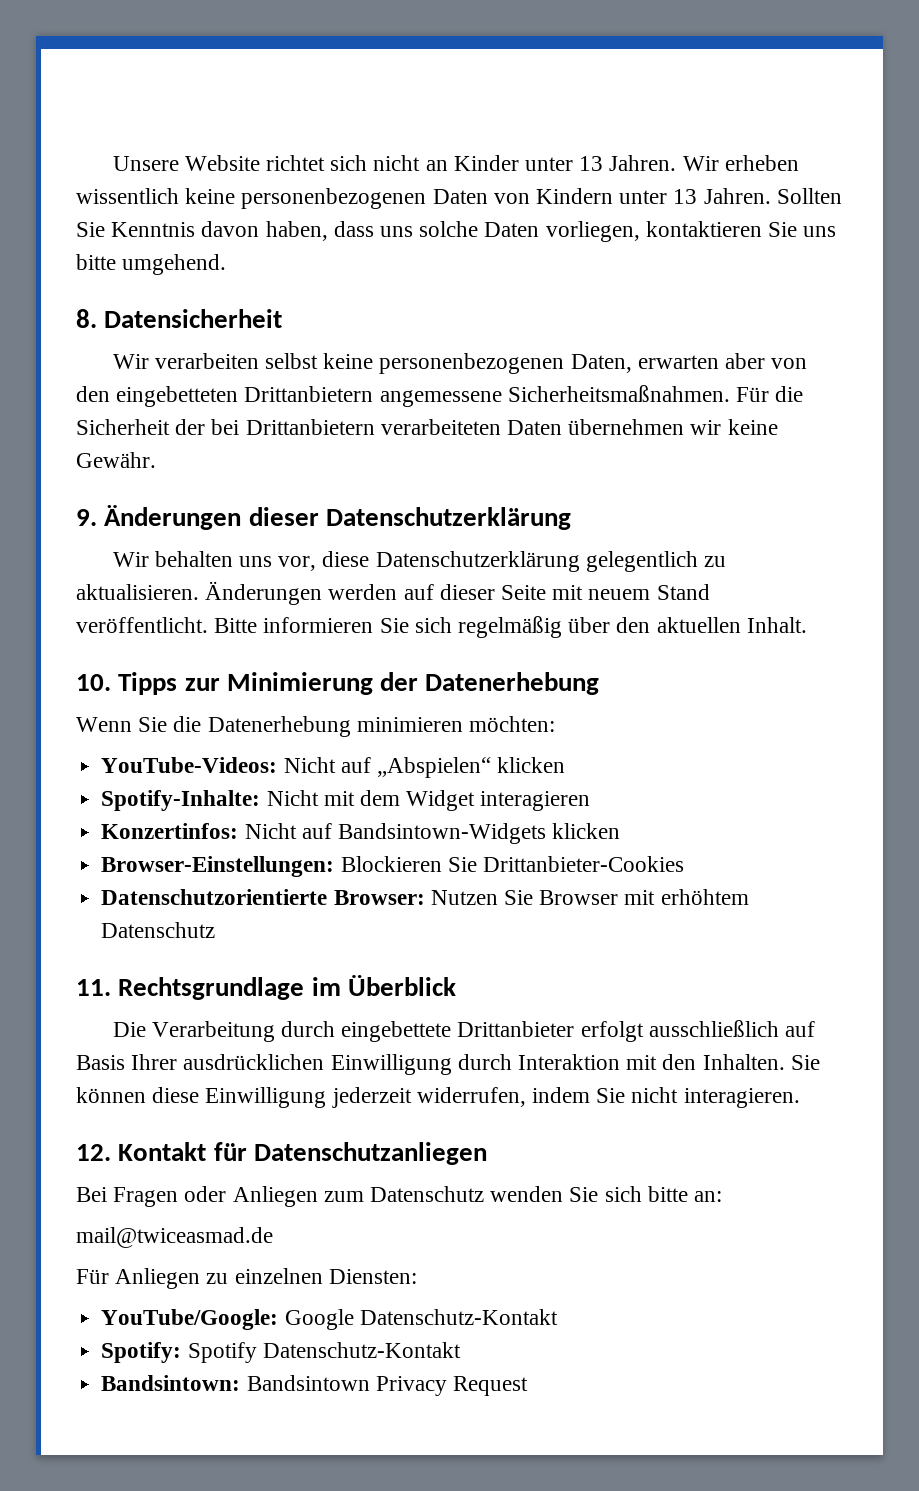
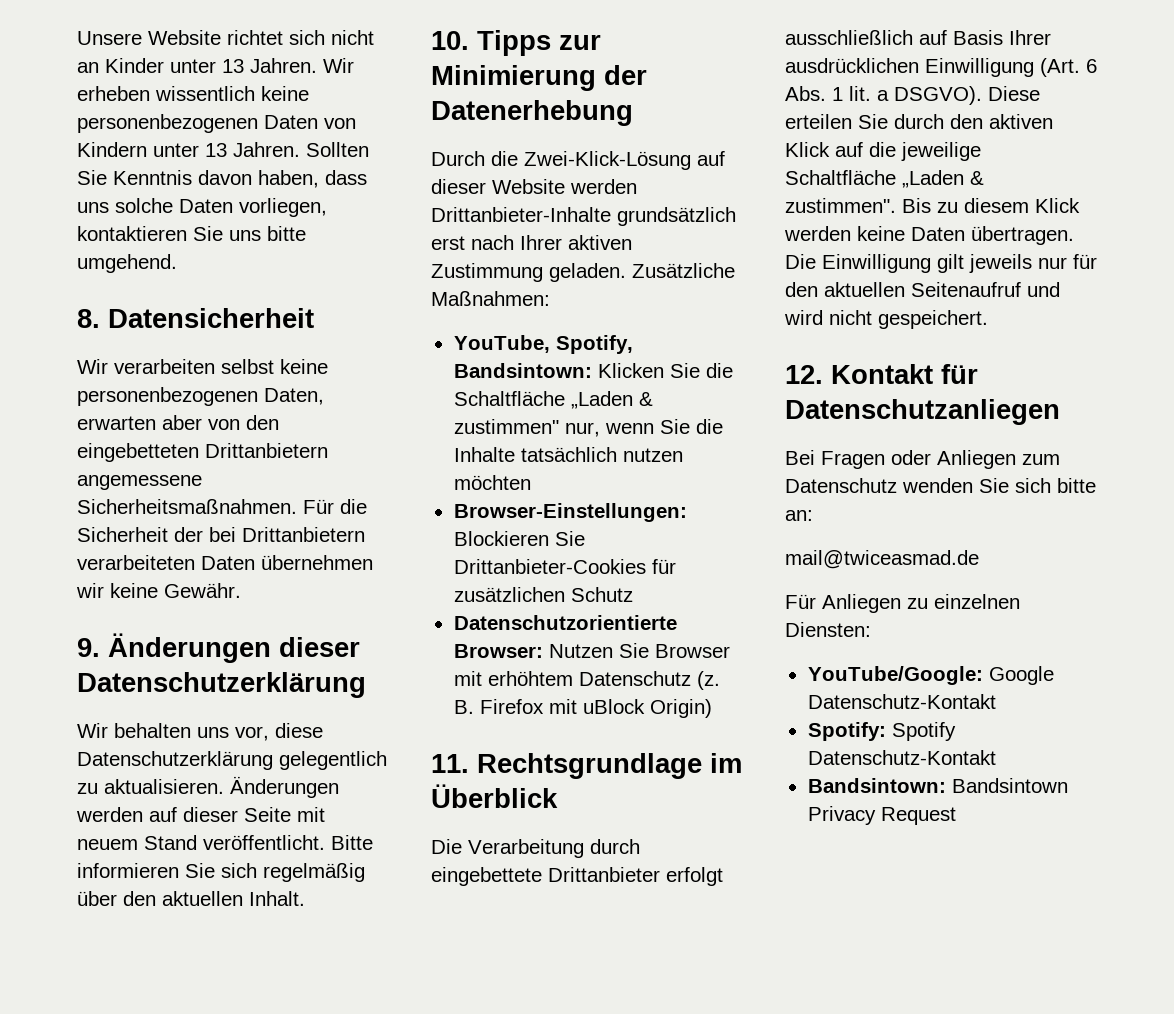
[76,716,556,737] [101,757,566,778] [101,790,591,811] [101,823,621,844] Wenn Sie die Datenerhebung minimieren möchten: // YouTube-Videos: Nicht auf „Abspielen“ klicken // Spotify-Inhalte: Nicht mit dem Widget interagieren // Konzertinfos: Nicht auf Bandsintown-Widgets klicken -> [431,151,725,170] [431,179,637,194] [431,207,736,226] [431,235,632,250] [431,263,735,282] [431,291,550,306] [453,335,633,354] [453,363,733,378] [453,391,653,409] [453,419,723,437] [453,447,683,462] [453,475,531,490] Durch die Zwei-Klick-Lösung auf dieser Website werden Drittanbieter-Inhalte grundsätzlich erst nach Ihrer aktiven Zustimmung geladen. Zusätzliche Maßnahmen: // YouTube, Spotify, Bandsintown: Klicken Sie die Schaltfläche „Laden & zustimmen" nur, wenn Sie die Inhalte tatsächlich nutzen möchten
(684, 864) none -> [651,559,676,574] [453,587,633,602] für zusätzlichen Schutz
(216, 930) none -> [696,671,720,690] [453,699,712,718] (z. B. Firefox mit uBlock Origin)
[457,1054,820,1070] [76,1087,800,1108] durch Interaktion mit den Inhalten. Sie können diese Einwilligung jederzeit widerrufen, indem Sie nicht interagieren. -> [1040,58,1097,77] [785,86,1040,105] [785,114,1053,129] [785,142,981,161] [785,170,984,188] [785,198,1080,213] [784,226,1074,245] [785,254,1097,273] [785,282,1060,297] [784,310,988,329] (Art. 6 Abs. 1 lit. a DSGVO). Diese erteilen Sie durch den aktiven Klick auf die jeweilige Schaltfläche „Laden & zustimmen". Bis zu diesem Klick werden keine Daten übertragen. Die Einwilligung gilt jeweils nur für den aktuellen Seitenaufruf und wird nicht gespeichert.

